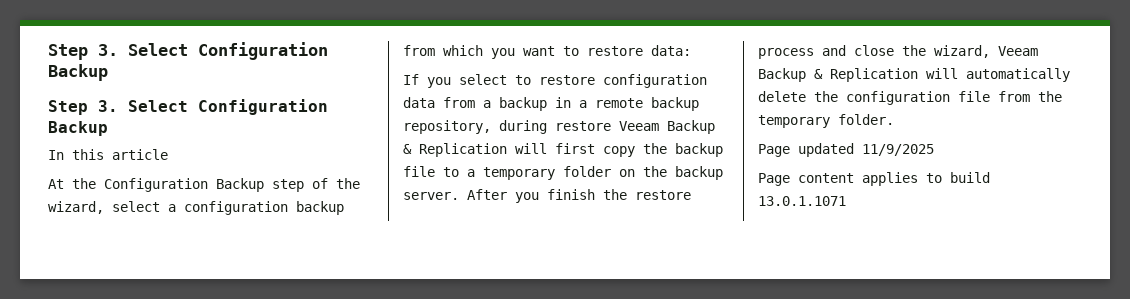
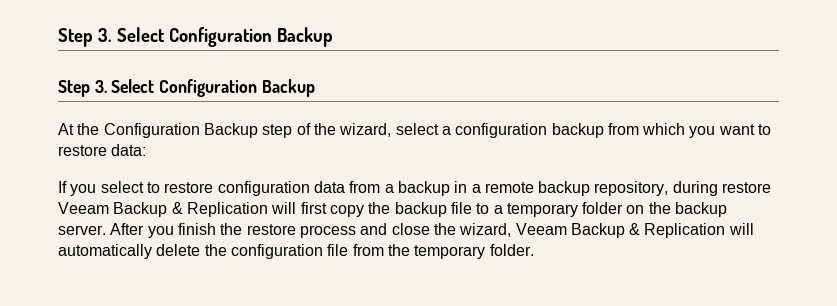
[48,149,168,160] // In this article -> (315, 88) none
[758,143,934,157] [758,172,990,186] [758,196,846,206] // Page updated 11/9/2025 // Page content applies to build 13.0.1.1071 -> (534, 250) none

